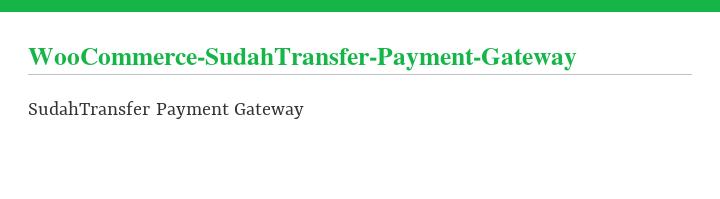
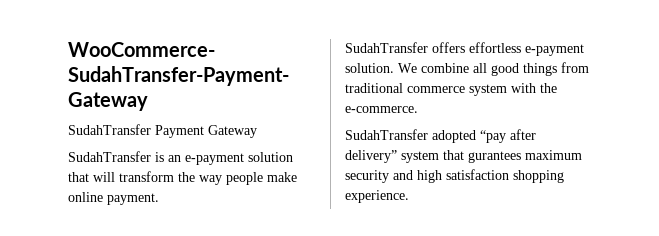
(305, 111) none -> [68,151,293,165] [68,171,297,185] [68,192,159,205] [345,42,584,56] [345,62,589,76] [345,83,557,96] [345,106,418,113] [345,129,536,143] [345,150,582,163] [345,169,564,183] [345,190,409,203] // SudahTransfer is an e-payment solution that will transform the way people make online payment. // SudahTransfer offers effortless e-payment solution. We combine all good things from traditional commerce system with the e-commerce. // SudahTransfer adopted “pay after delivery” system that gurantees maximum security and high satisfaction shopping experience.

